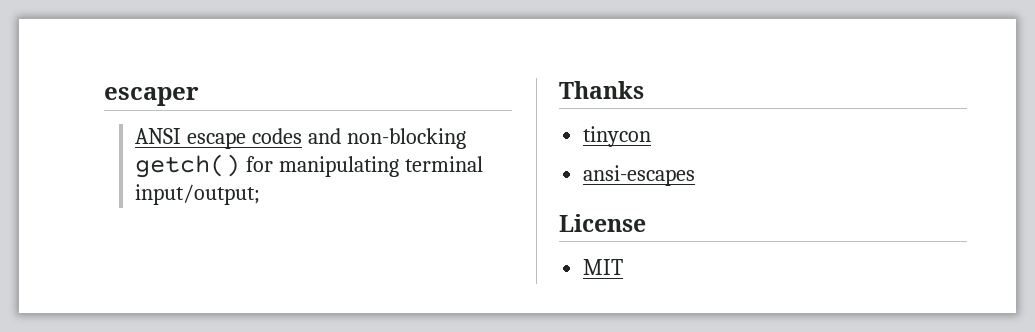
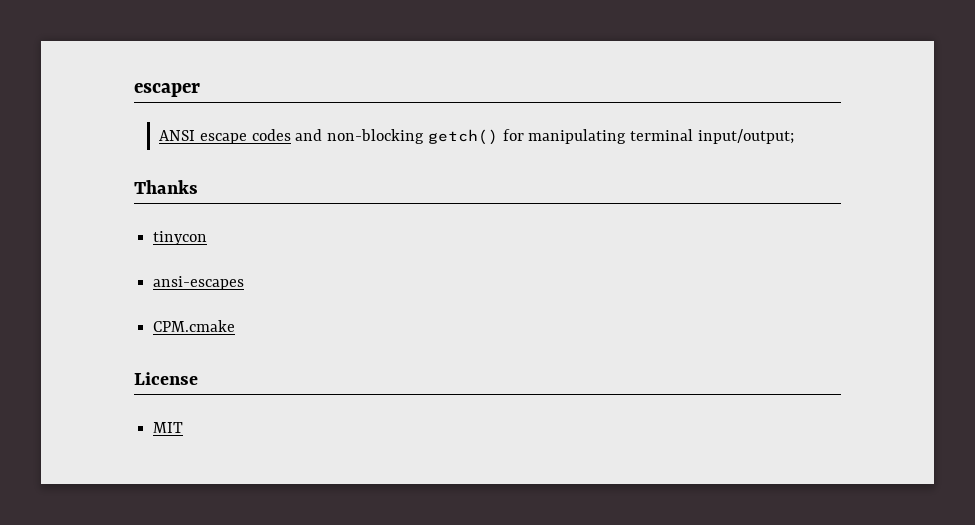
(696, 175) none -> [153,320,236,332] // CPM.cmake

